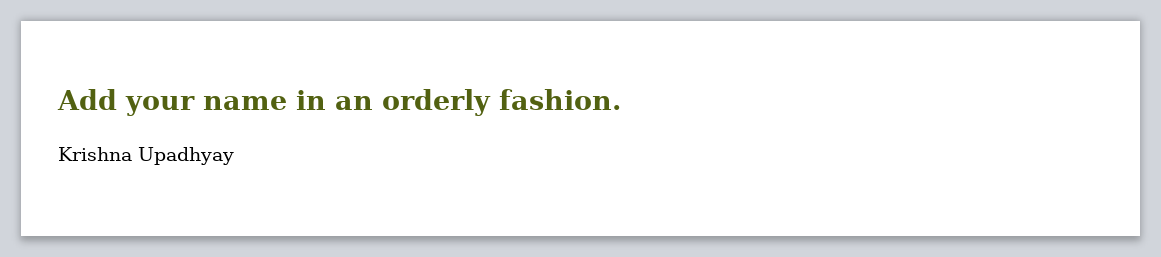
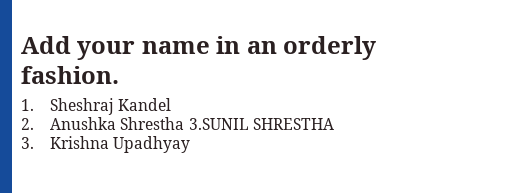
(621, 99) none -> [21,98,172,115] [21,117,334,130] [21,137,34,149] 1. Sheshraj Kandel // 2. Anushka Shrestha 3.SUNIL SHRESTHA // 3.

